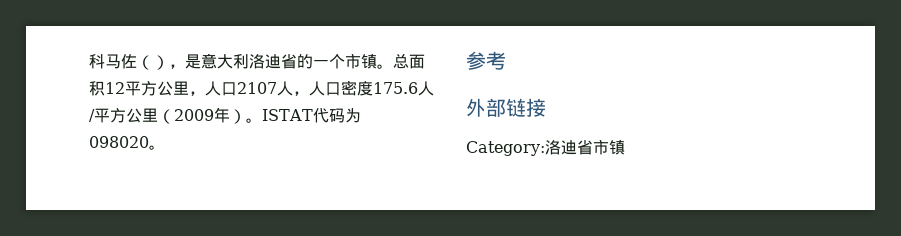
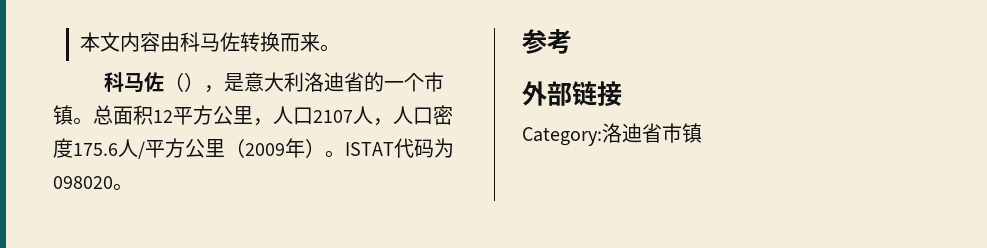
(89, 61) none -> [80,32,341,52] 本文内容由科马佐转换而来。 //

